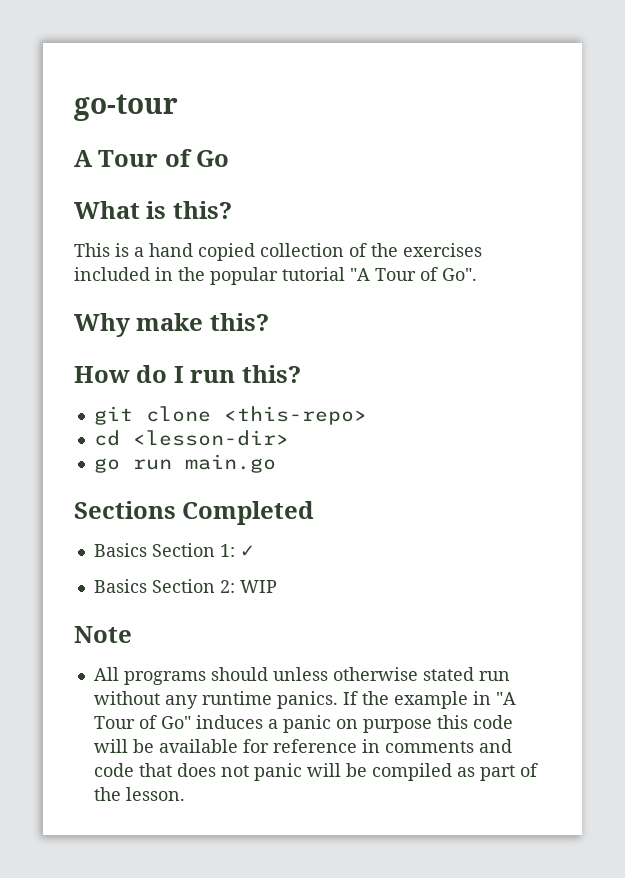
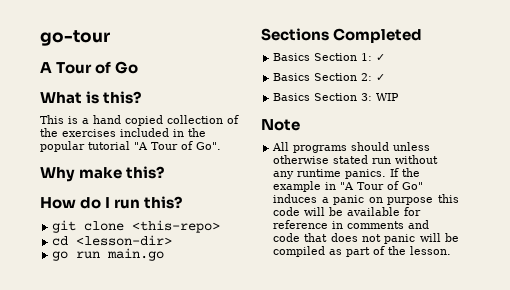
(235, 586) none -> [376,74,386,81] [273,93,373,101] ✓ // Basics Section 3:

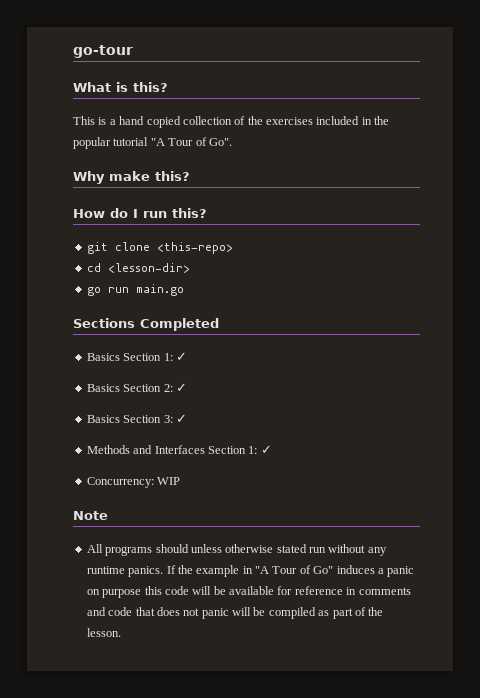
[40,61,139,74] // A Tour of Go -> (133, 51) none
(373, 97) none -> [175,414,187,423] [86,445,272,454] [86,477,154,488] ✓ // Methods and Interfaces Section 1: ✓ // Concurrency:

